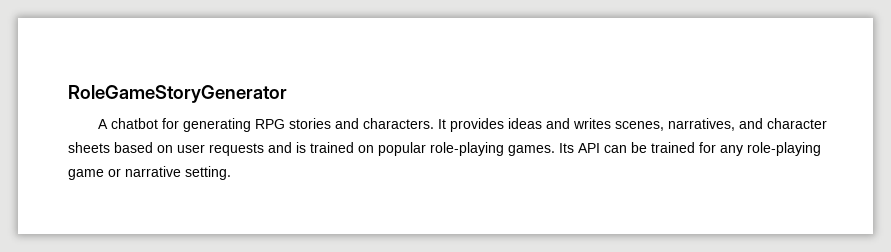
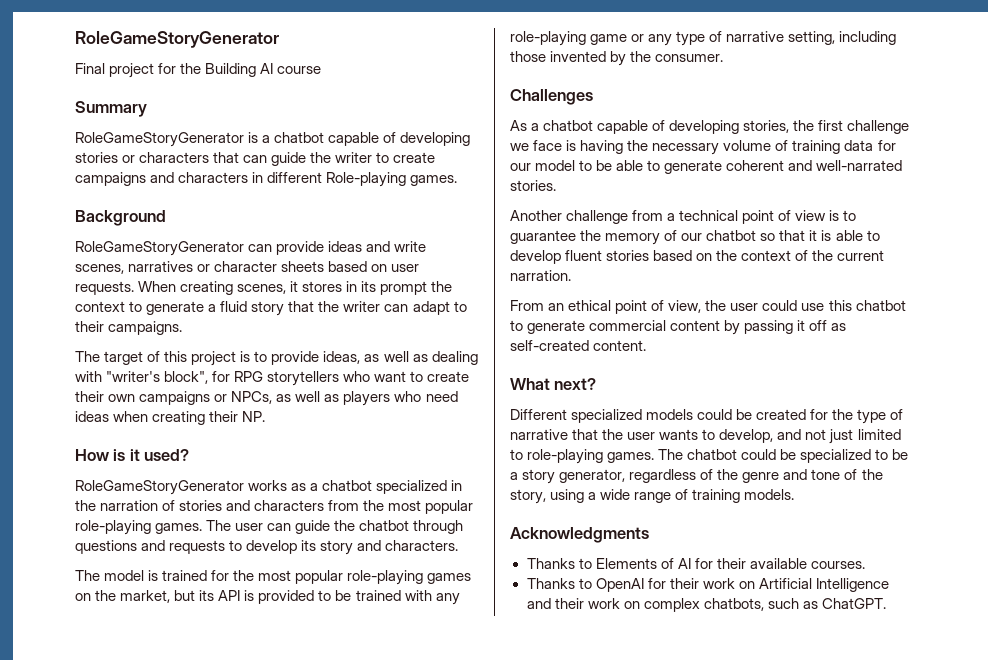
[98,118,764,132] A chatbot for generating RPG stories and characters. It provides ideas and writes scenes, narratives, and -> [75,63,322,78] [75,101,147,117] [75,132,471,147] [75,152,436,166] [75,172,458,187] [75,210,166,226] [75,241,427,256] [75,261,211,274] Final project for the Building AI course // Summary // RoleGameStoryGenerator is a chatbot capable of developing stories or characters that can guide the writer to create campaigns and characters in different Role-playing games. // Background // RoleGameStoryGenerator can provide ideas and write scenes, narratives or
[209,142,627,156] requests and is trained on popular role-playing games. Its API can -> [75,281,453,295] [75,301,467,316] [75,321,183,335] [75,351,478,366] [75,371,470,386] [75,391,458,406] [75,411,266,425] [75,449,190,461] [75,480,463,495] [75,500,474,514] [75,520,464,535] [75,540,459,555] [75,570,472,585] [75,590,332,604] requests. When creating scenes, it stores in its prompt the context to generate a fluid story that the writer can adapt to their campaigns. // The target of this project is to provide ideas, as well as dealing with "writer's block", for RPG storytellers who want to create their own campaigns or NPCs, as well as players who need ideas when creating their NP. // How is it used? // RoleGameStoryGenerator works as a chatbot specialized in the narration of stories and characters from the most popular role-playing games. The user can guide the chatbot through questions and requests to develop its story and characters. // The model is trained for the most popular role-playing games on the market, but its API is provided to
[699,142,716,153] for -> [404,590,432,601] with
[125,166,231,180] narrative setting. -> [648,31,897,46] [510,51,724,66] [510,89,593,105] [510,120,910,134] [510,140,896,155] [510,160,903,174] [510,180,556,191] [510,210,857,224] [510,230,880,245] [510,250,885,264] [510,270,571,281] [510,300,906,314] [510,320,847,335] [510,340,647,351] [510,378,597,390] [510,409,904,424] [510,429,901,444] [510,449,909,464] [510,469,883,484] [510,489,795,504] [510,527,649,543] [526,558,865,569] [526,578,889,592] [526,598,886,612] any type of narrative setting, including those invented by the consumer. // Challenges // As a chatbot capable of developing stories, the first challenge we face is having the necessary volume of training data for our model to be able to generate coherent and well-narrated stories. // Another challenge from a technical point of view is to guarantee the memory of our chatbot so that it is able to develop fluent stories based on the context of the current narration. // From an ethical point of view, the user could use this chatbot to generate commercial content by passing it off as self-created content. // What next? // Different specialized models could be created for the type of narrative that the user wants to develop, and not just limited to role-playing games. The chatbot could be specialized to be a story generator, regardless of the genre and tone of the story, using a wide range of training models. // Acknowledgments // Thanks to Elements of AI for their available courses. // Thanks to OpenAI for their work on Artificial Intelligence and their work on complex chatbots, such as ChatGPT.

